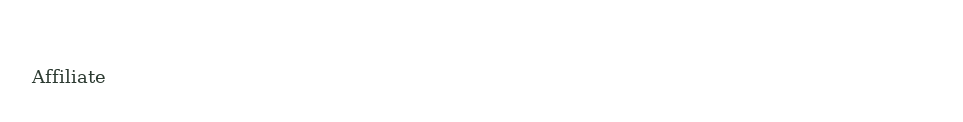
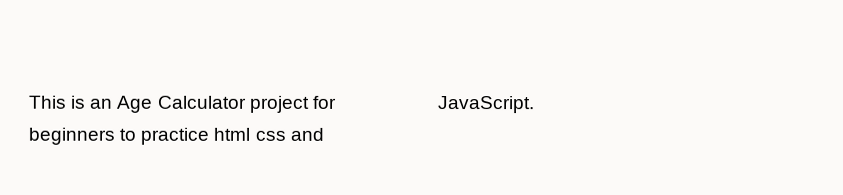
[31,69,106,83] Affiliate -> [28,95,337,113] [28,127,324,145] [437,96,535,114] This is an Age Calculator project for beginners to practice html css and JavaScript.

